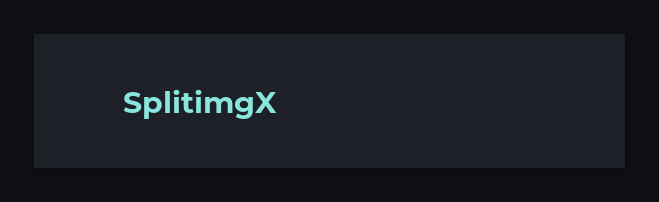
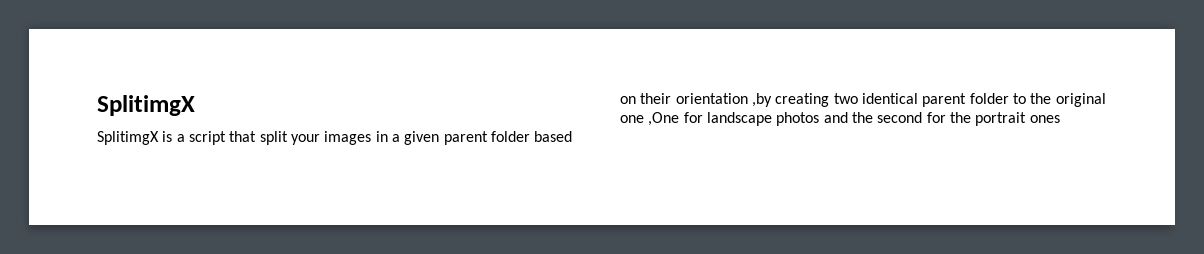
[123,89,277,119] SplitimgX -> [97,95,195,116] [97,131,573,145] [620,93,1106,107] [620,112,1060,126] SplitimgX // SplitimgX is a script that split your images in a given parent folder based on their orientation ,by creating two identical parent folder to the original one ,One for landscape photos and the second for the portrait ones

